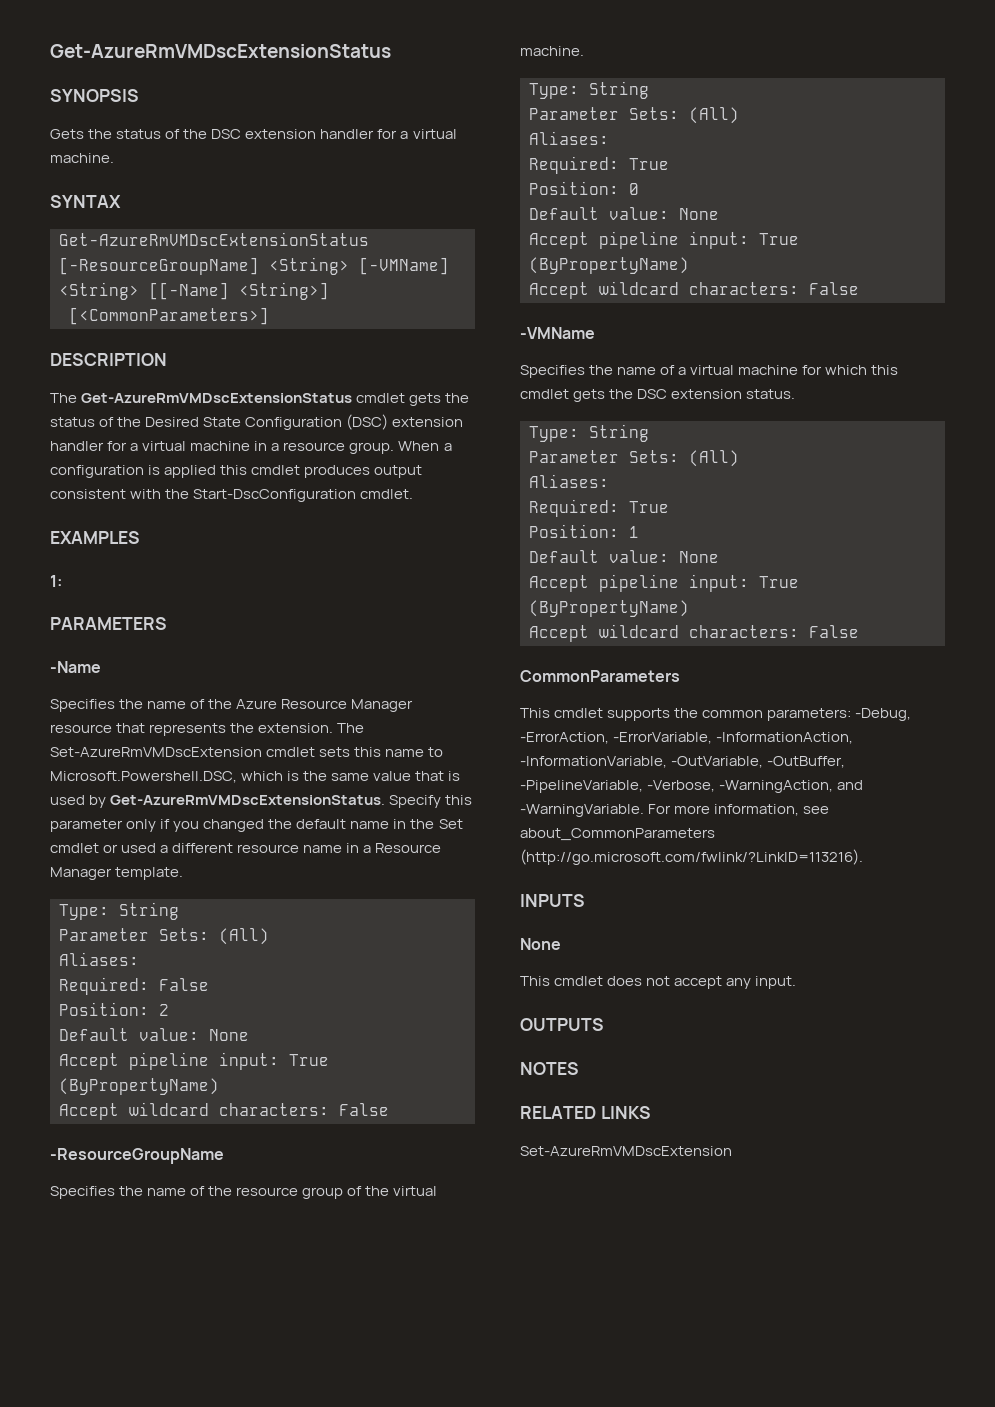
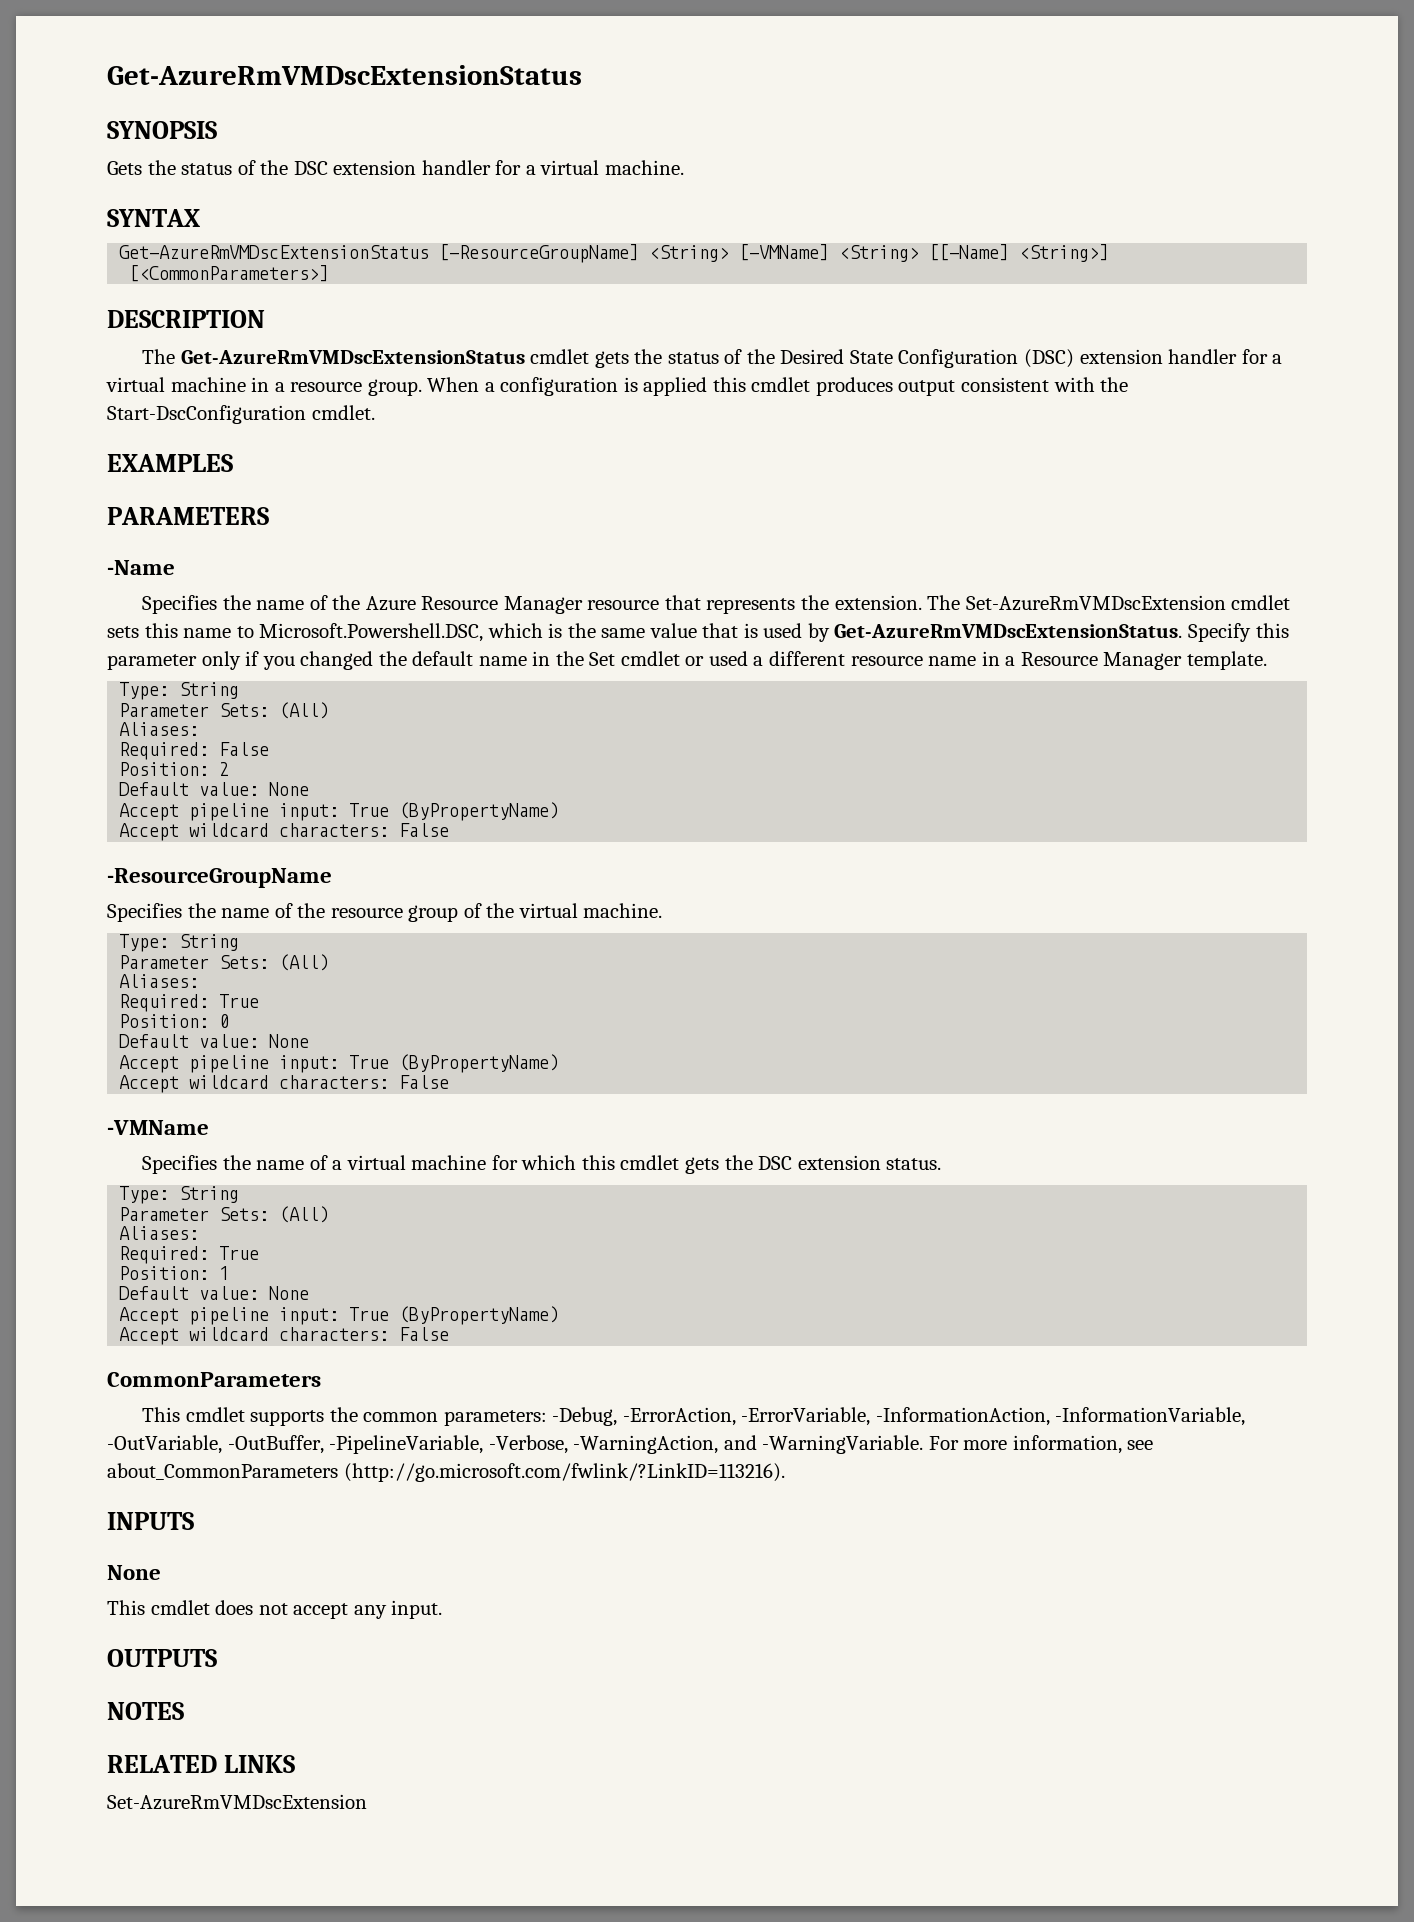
[50,575,62,587] // 1: -> (233, 463) none

